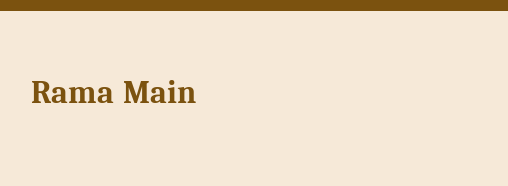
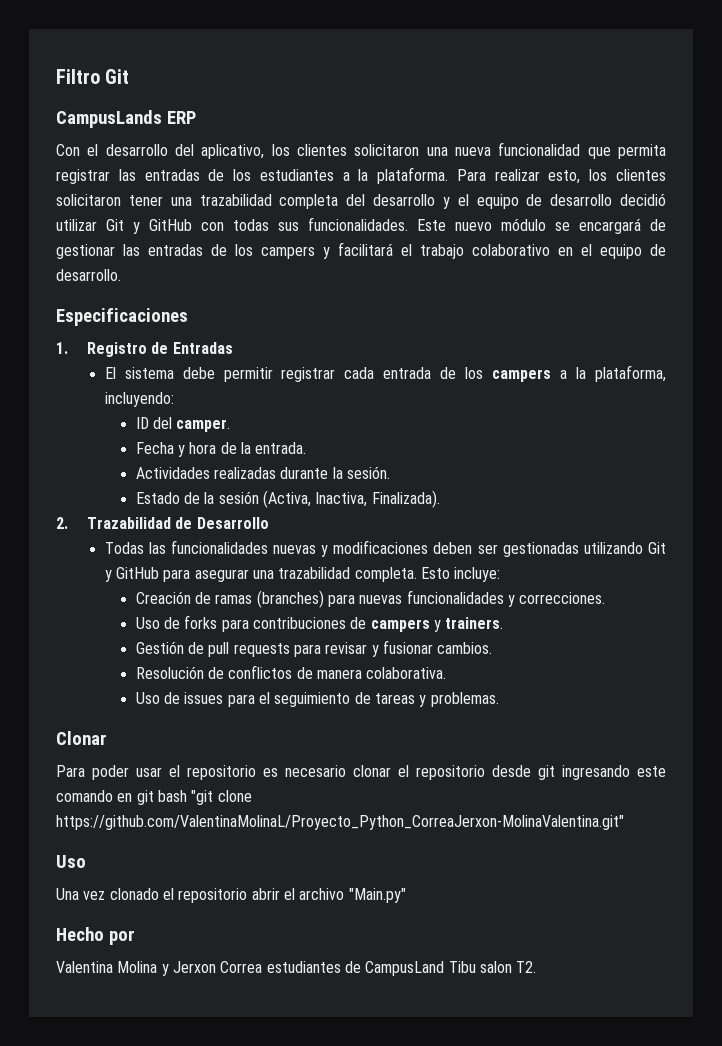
[31,80,196,103] Rama Main -> [56,69,130,84] [56,110,196,128] [56,142,666,159] [56,167,666,184] [56,193,666,209] [56,217,666,234] [56,242,666,259] [56,269,121,281] [56,308,188,326] [56,342,233,357] [104,365,667,382] [104,392,174,407] [135,417,231,432] [135,442,307,457] [135,466,391,479] [135,490,440,508] [56,517,269,529] [104,540,666,557] [104,567,501,582] [135,590,606,608] [135,615,504,632] [135,640,493,657] [135,665,447,679] [135,692,499,707] [56,731,107,745] [56,765,666,780] [56,790,252,805] [56,815,624,830] [56,855,86,868] [56,888,406,903] [56,927,135,945] [56,961,537,976] Filtro Git // CampusLands ERP // Con el desarrollo del aplicativo, los clientes solicitaron una nueva funcionalidad que permita registrar las entradas de los estudiantes a la plataforma. Para realizar esto, los clientes solicitaron tener una trazabilidad completa del desarrollo y el equipo de desarrollo decidió utilizar Git y GitHub con todas sus funcionalidades. Este nuevo módulo se encargará de gestionar las entradas de los campers y facilitará el trabajo colaborativo en el equipo de desarrollo. // Especificaciones // 1. Registro de Entradas // El sistema debe permitir registrar cada entrada de los campers a la plataforma, incluyendo: // ID del camper. // Fecha y hora de la entrada. // Actividades realizadas durante la sesión. // Estado de la sesión (Activa, Inactiva, Finalizada). // 2. Trazabilidad de Desarrollo // Todas las funcionalidades nuevas y modificaciones deben ser gestionadas utilizando Git y GitHub para asegurar una trazabilidad completa. Esto incluye: // Creación de ramas (branches) para nuevas funcionalidades y correcciones. // Uso de forks para contribuciones de campers y trainers. // Gestión de pull requests para revisar y fusionar cambios. // Resolución de conflictos de manera colaborativa. // Uso de issues para el seguimiento de tareas y problemas. // Clonar // Para poder usar el repositorio es necesario clonar el repositorio desde git ingresando este comando en git bash "git clone https://github.com/ValentinaMolinaL/Proyecto_Python_CorreaJerxon-MolinaValentina.git" // Uso // Una vez clonado el repositorio abrir el archivo "Main.py" // Hecho por // Valentina Molina y Jerxon Correa estudiantes de CampusLand Tibu salon T2.

